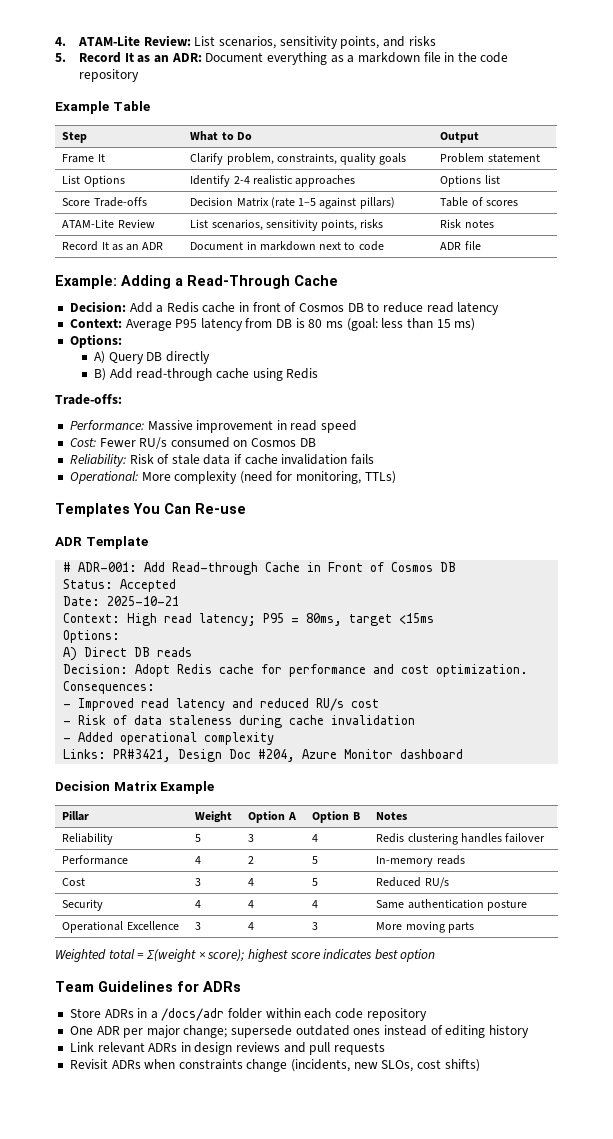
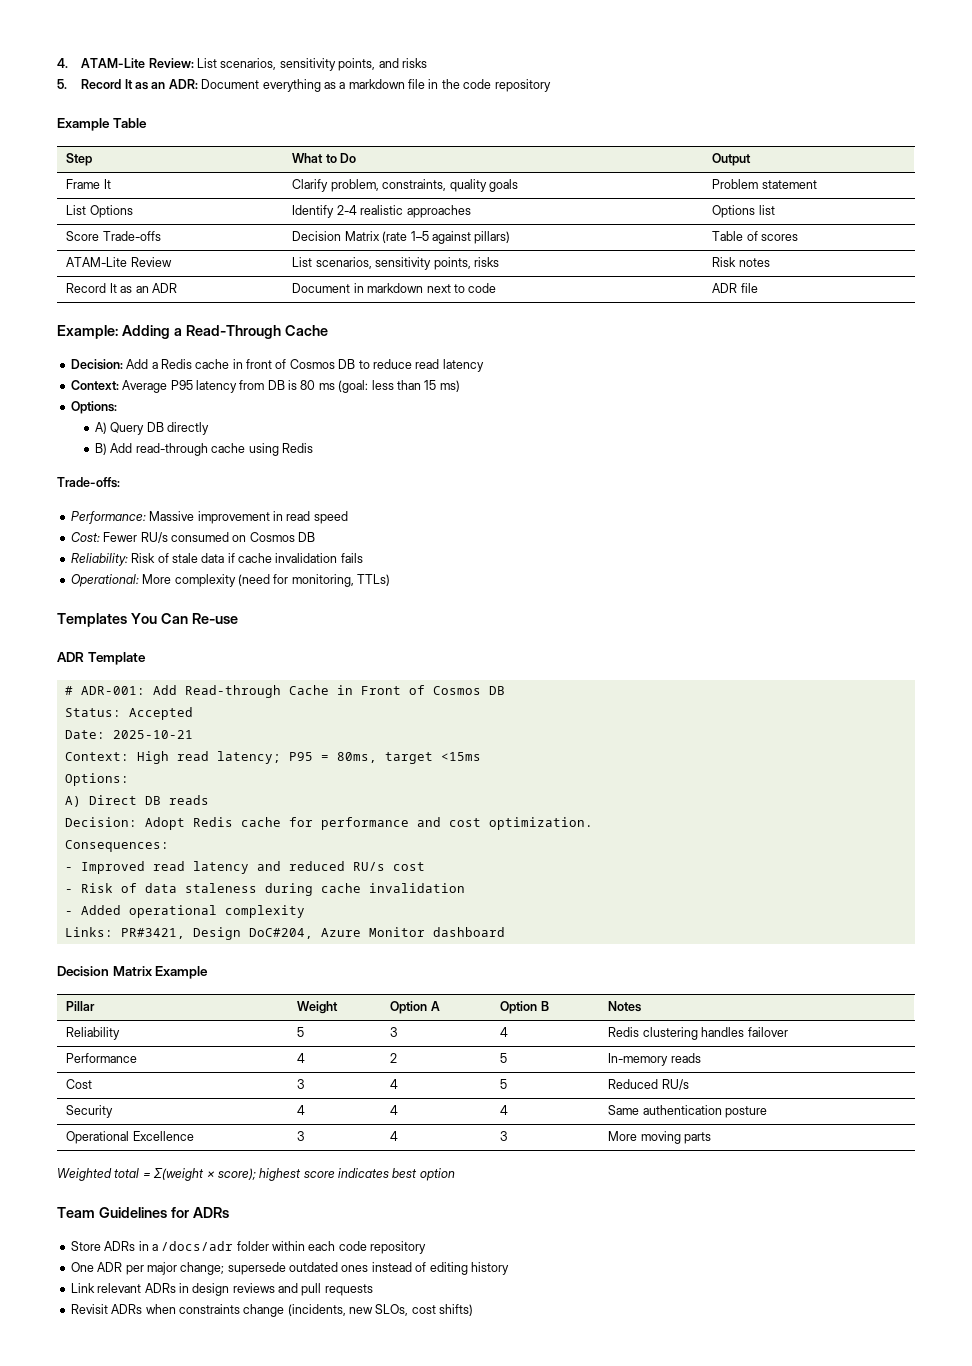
[229,749,296,762] Doc #204, -> [248,928,313,939] DoC#204,

